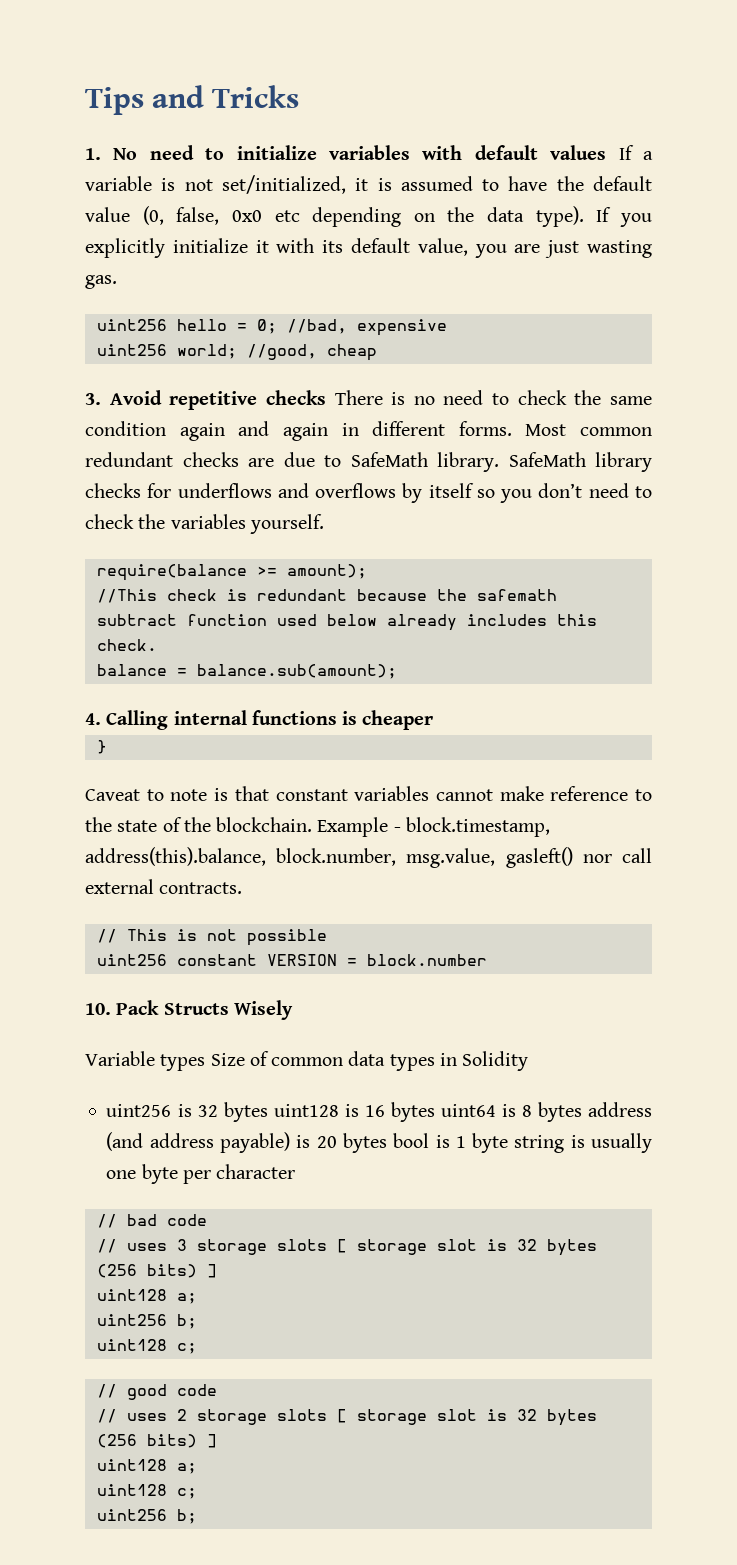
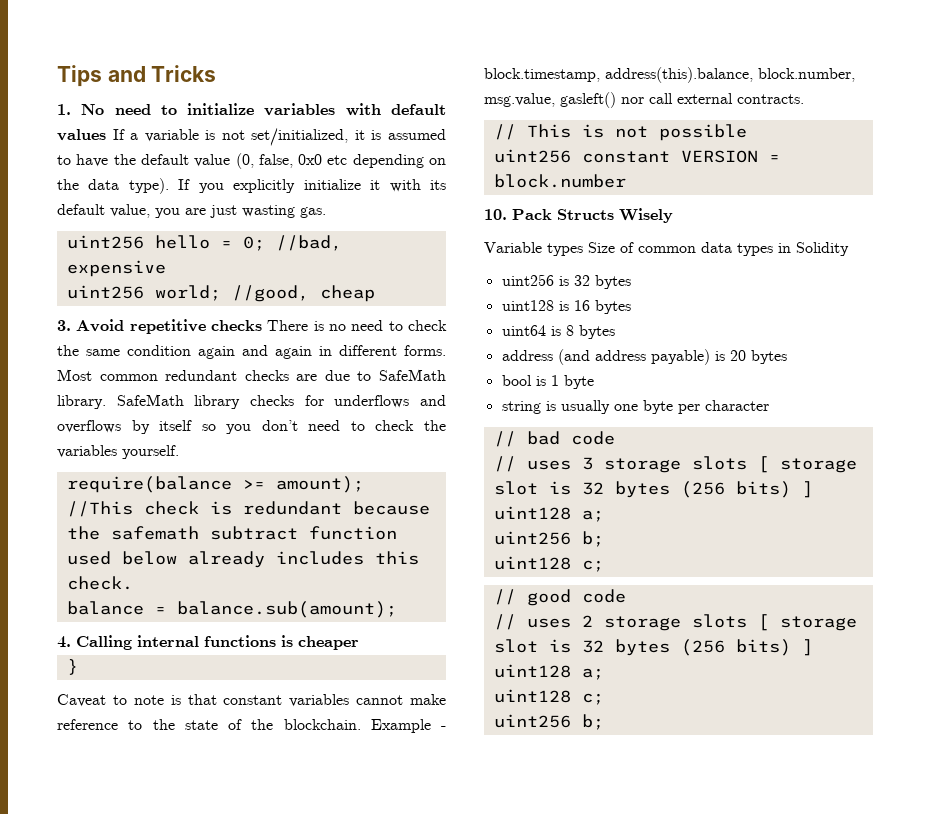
(268, 1112) none -> (631, 282) //
(435, 1112) none -> (631, 307) //
(582, 1112) none -> (615, 332) //
(387, 1143) none -> (787, 357) //
(509, 1143) none -> (594, 382) //

